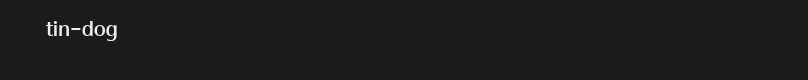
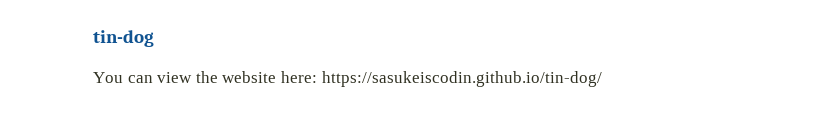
(118, 31) none -> [93,71,602,87] // You can view the website here: https://sasukeiscodin.github.io/tin-dog/

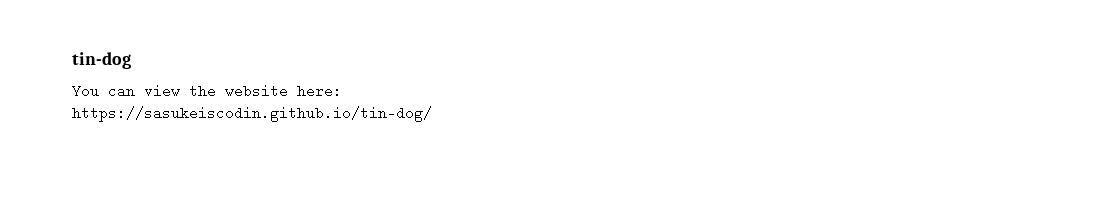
(317, 77) none -> (342, 91) //

